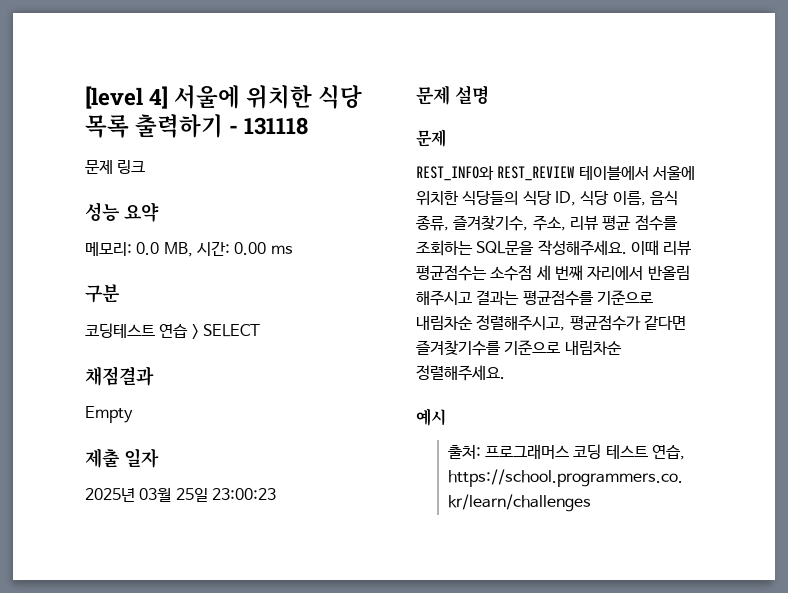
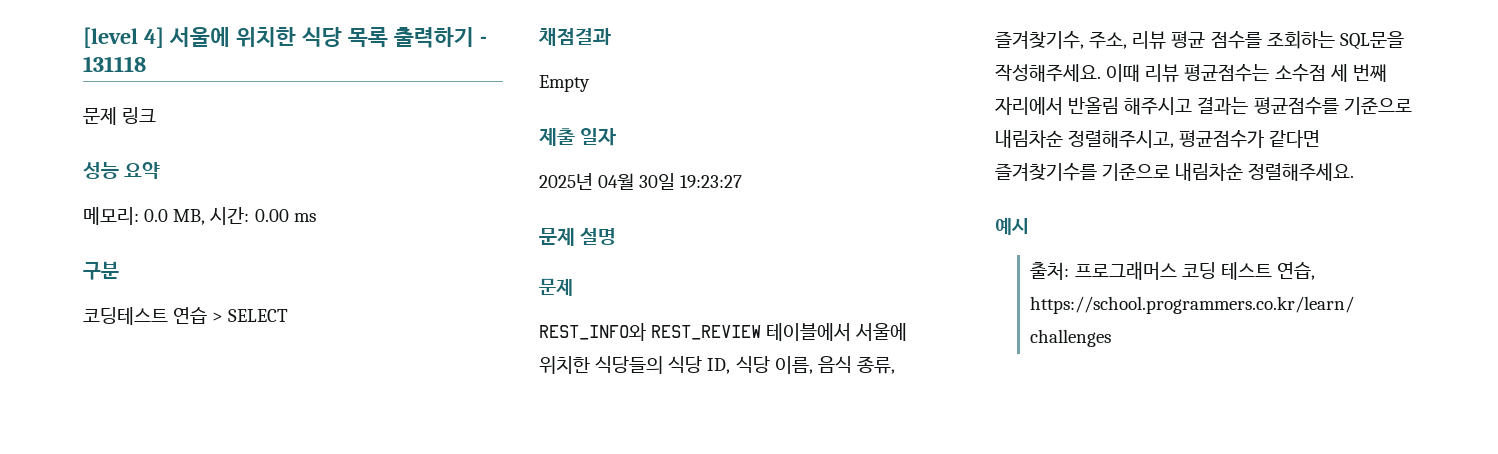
[139,487,276,502] 03월 25일 23:00:23 -> [598,173,743,190] 04월 30일 19:23:27

